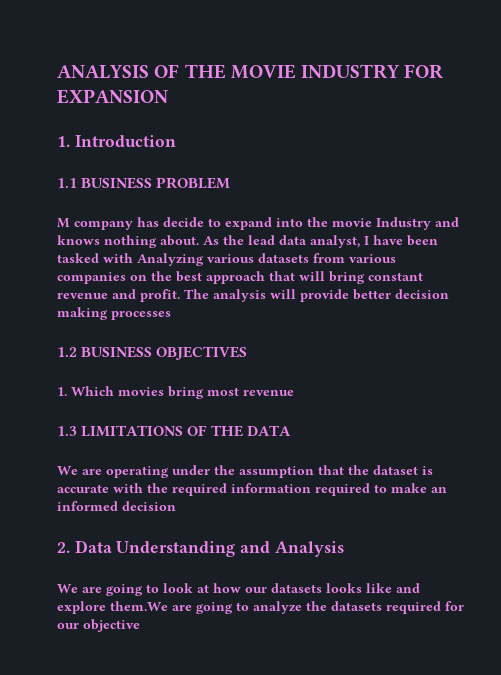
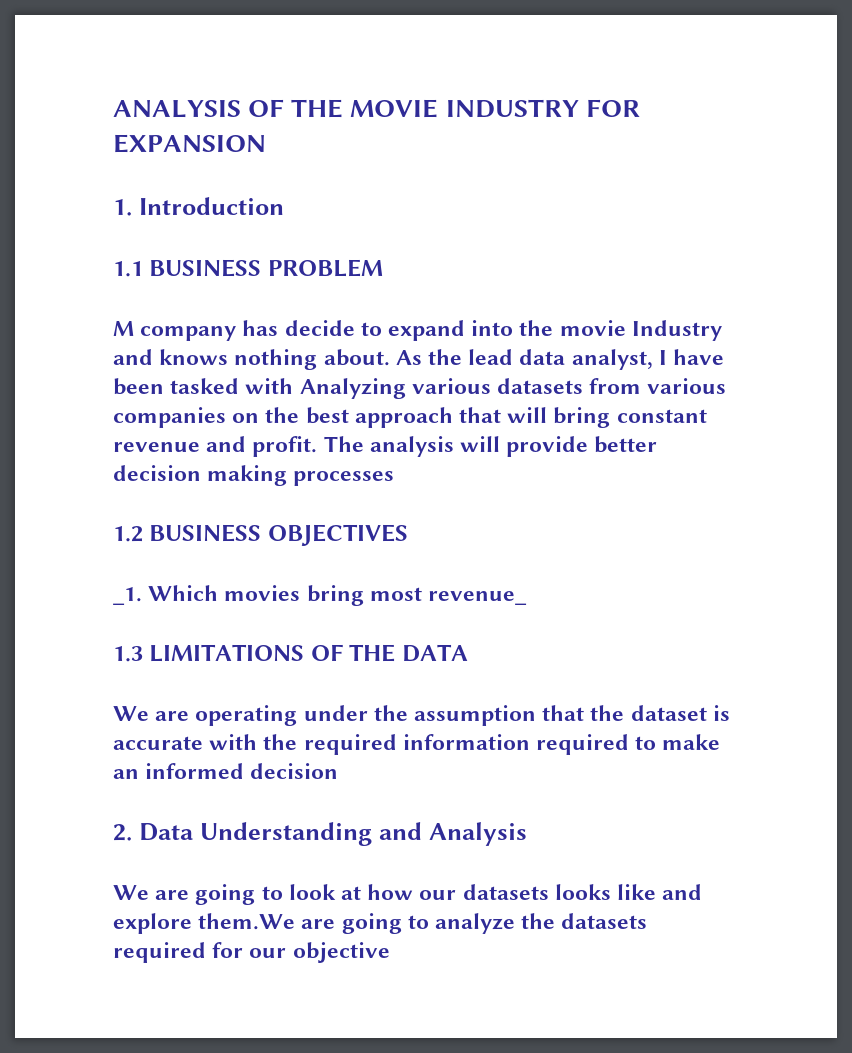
[57,387,67,396] 1. -> [113,587,142,605] _1.
[243,390,294,396] revenue -> [428,591,528,605] revenue_

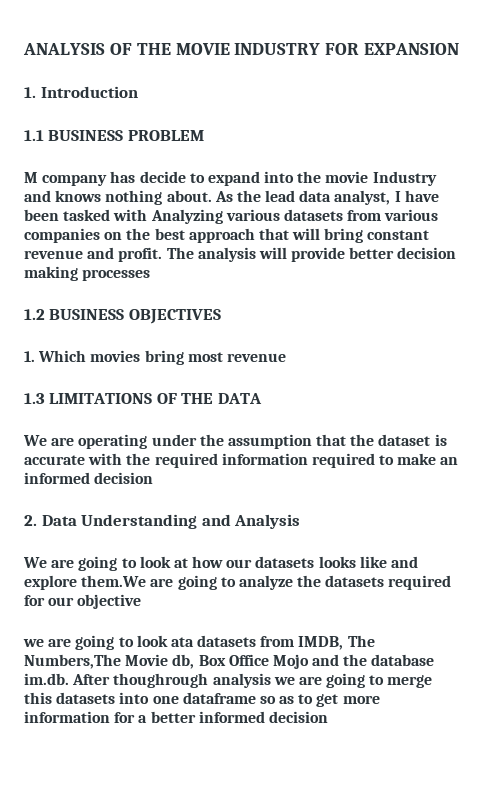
[113,587,142,605] _1. -> [24,351,35,362] 1.
[428,591,528,605] revenue_ -> [226,353,286,362] revenue
(390, 952) none -> [23,635,375,650] [24,654,435,669] [24,673,433,688] [24,692,380,707] [24,711,328,723] // we are going to look ata datasets from IMDB, The Numbers,The Movie db, Box Office Mojo and the database im.db. After thoughrough analysis we are going to merge this datasets into one dataframe so as to get more information for a better informed decision

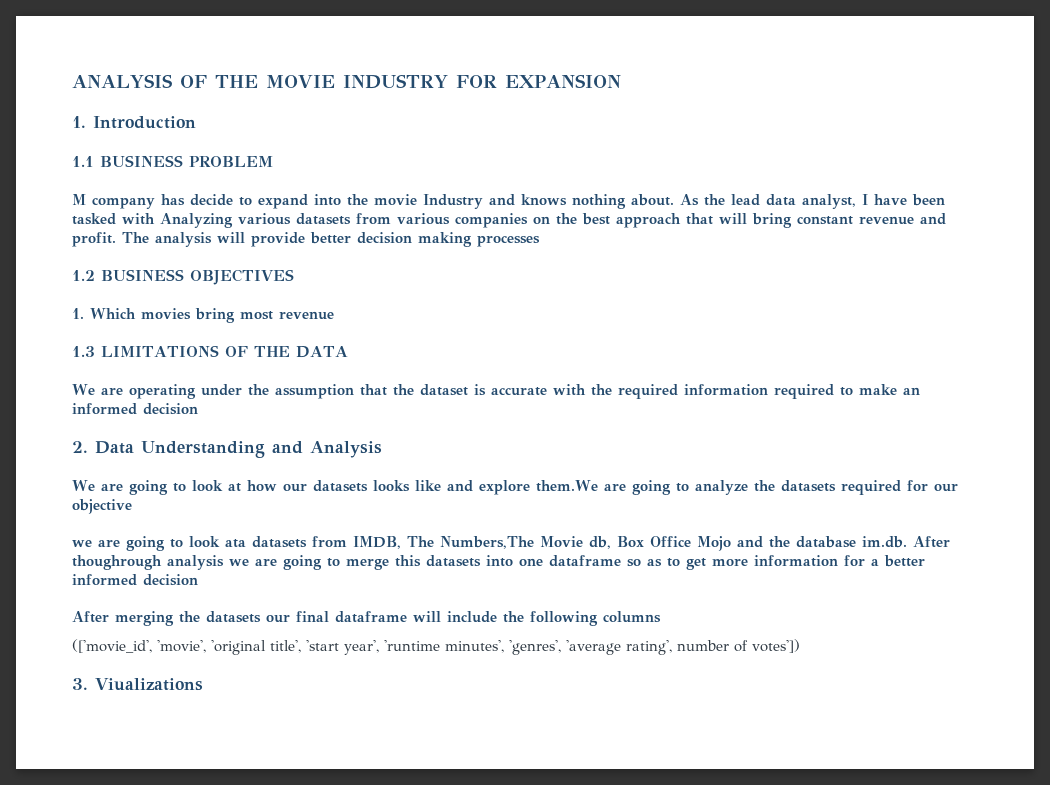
(328, 717) none -> [72,611,661,626] [72,639,800,655] [72,678,203,691] // After merging the datasets our final dataframe will include the following columns // (['movie_id', 'movie', 'original title', 'start year', 'runtime minutes', 'genres', 'average rating', number of votes']) // 3. Viualizations

